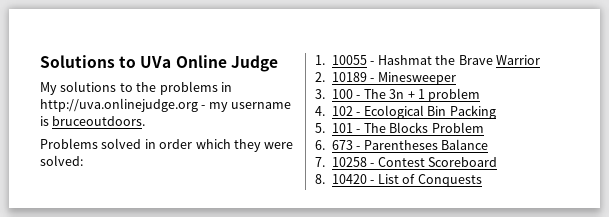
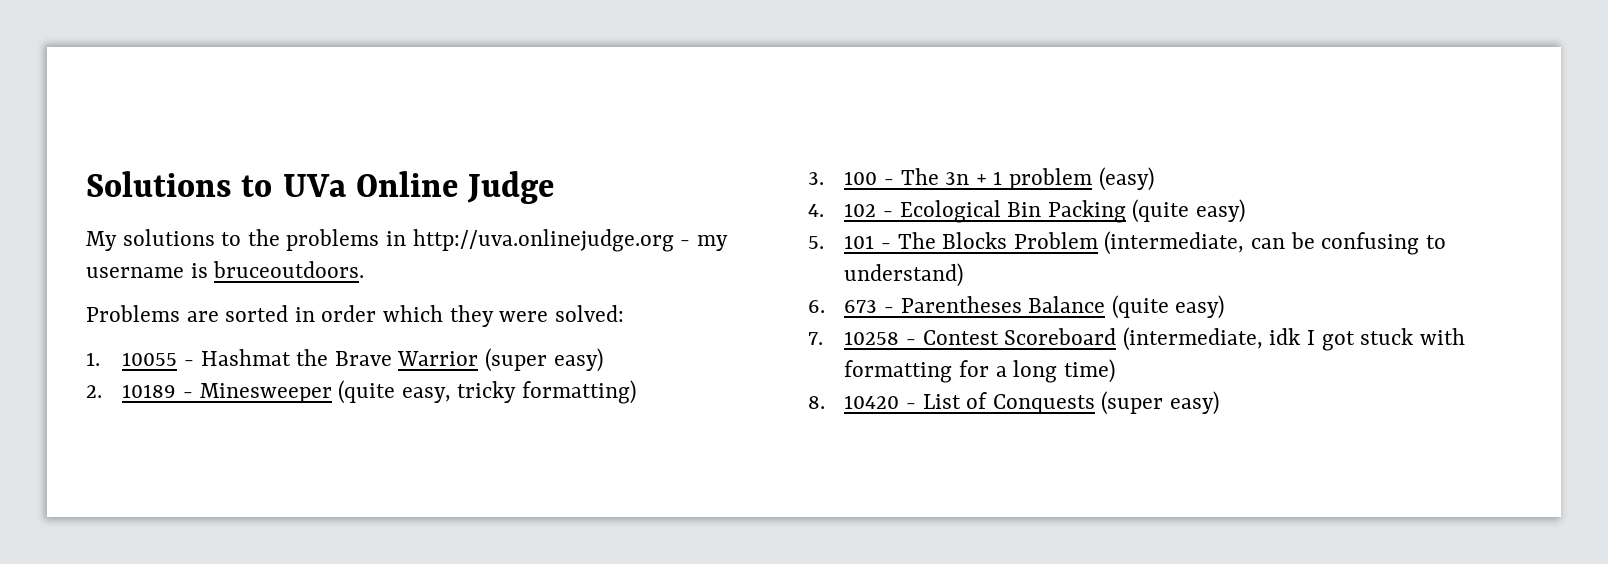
[101,138,142,149] solved -> [186,305,289,322] are sorted
(540, 60) none -> [485,348,603,372] (super easy)
(456, 78) none -> [338,380,637,404] (quite easy, tricky formatting)
(481, 95) none -> [1098,167,1154,191] (easy)
(496, 112) none -> [1132,199,1246,223] (quite easy)
(484, 127) none -> [1104,231,1446,255] [844,263,964,287] (intermediate, can be confusing to understand)
(489, 144) none -> [1111,295,1225,319] (quite easy)
(498, 162) none -> [1122,327,1465,351] [844,359,1115,383] (intermediate, idk I got stuck with formatting for a long time)
(482, 180) none -> [1101,391,1220,415] (super easy)

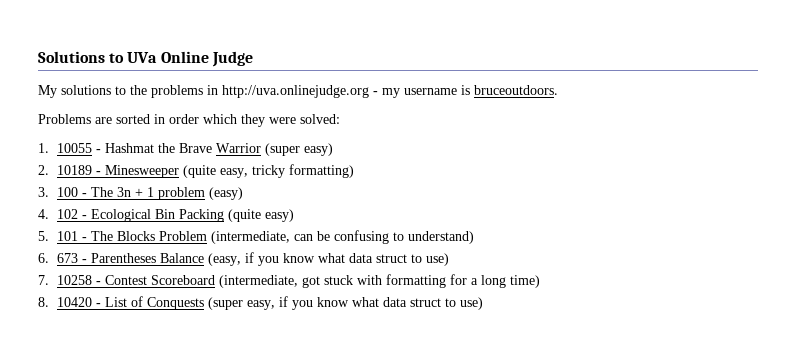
[1111,295,1225,319] (quite easy) -> [208,252,450,266] (easy, if you know what data struct to use)
[1269,328,1316,345] idk I -> (299, 281) none
[1170,391,1220,415] easy) -> [247,296,484,310] easy, if you know what data struct to use)

